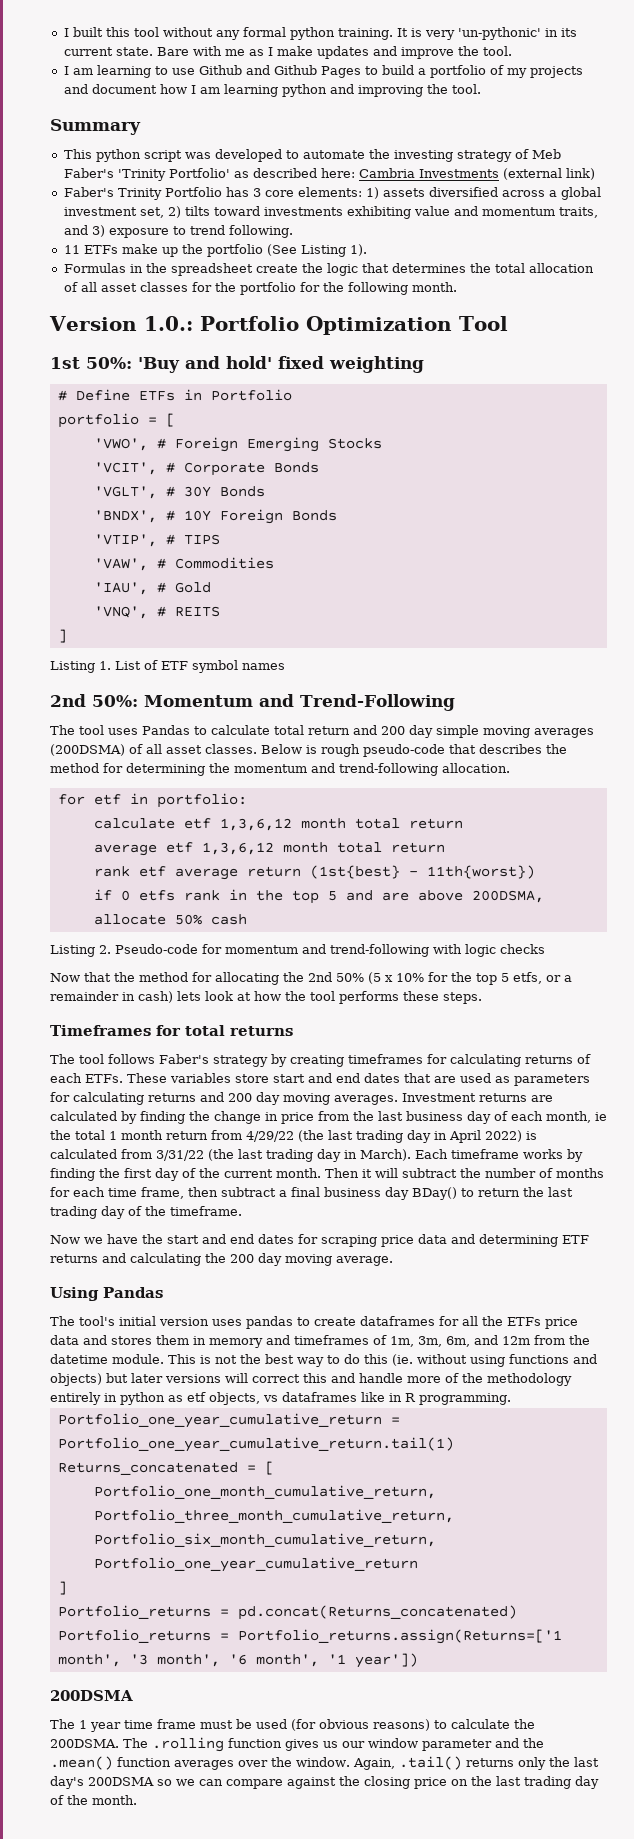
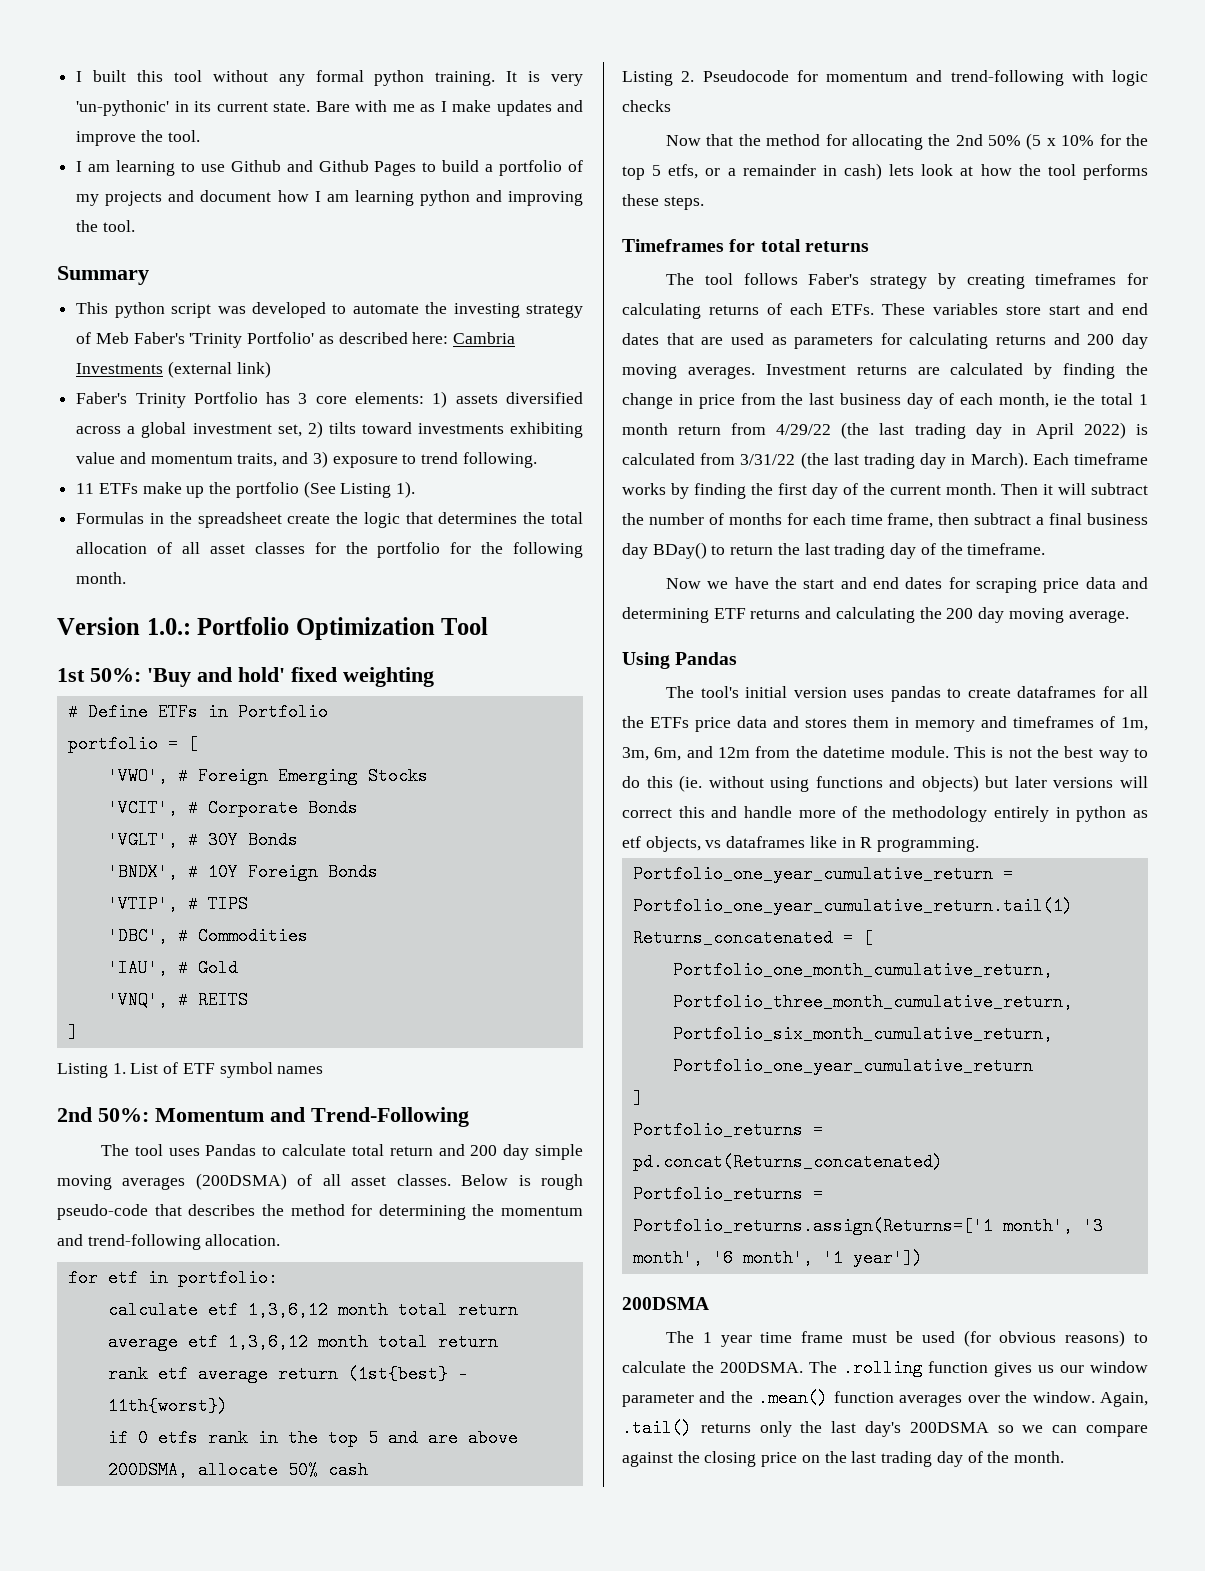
[93,558,148,571] 'VAW', -> [107,927,168,945] 'DBC',
[115,944,198,954] Pseudo-code -> [702,70,789,82] Pseudocode

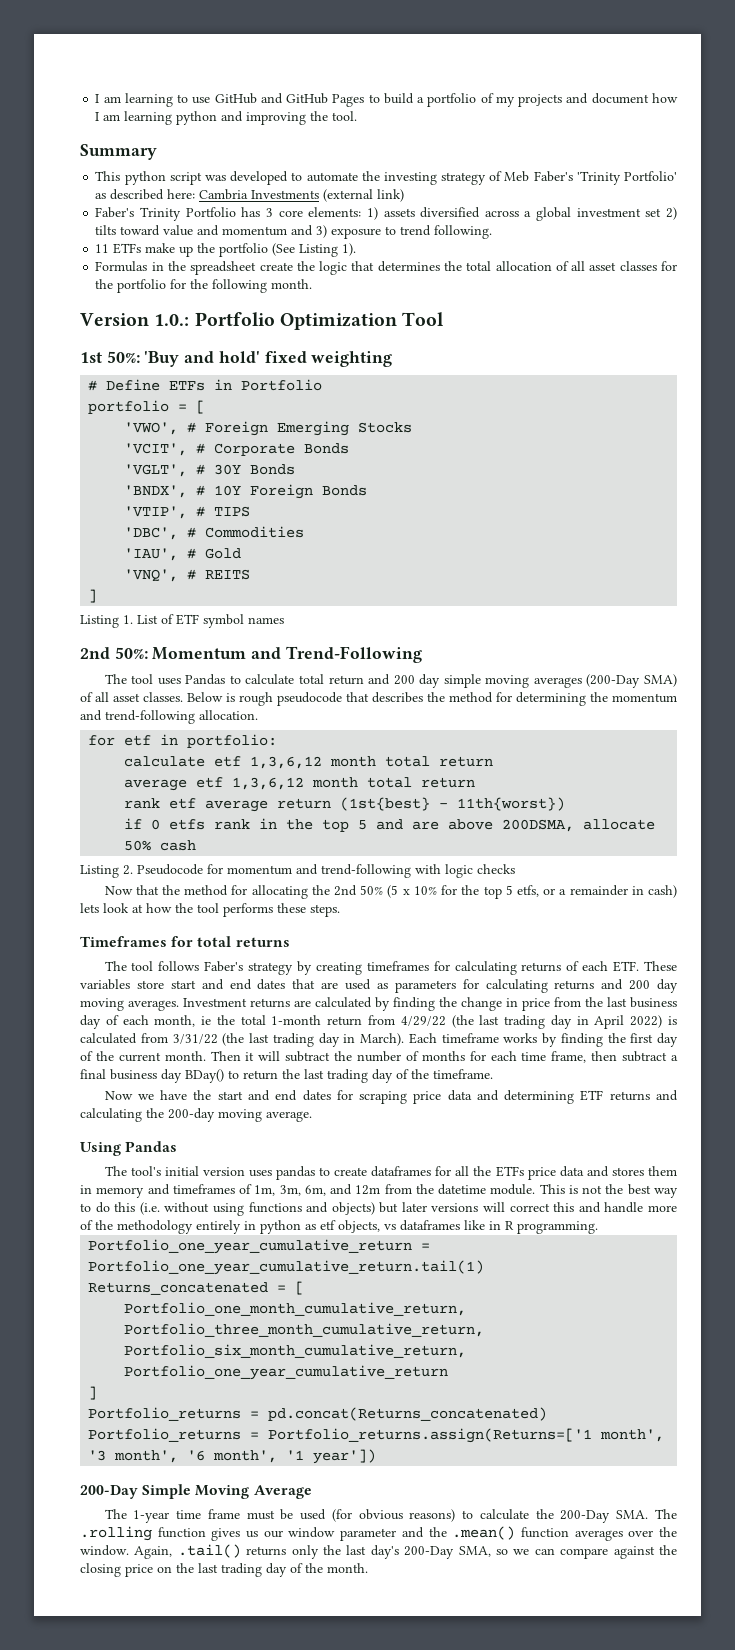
[76,70,583,86] [76,100,584,116] [76,130,200,146] [76,161,83,172] I built this tool without any formal python training. It is very 'un-pythonic' in its current state. Bare with me as I make updates and improve the tool. // I -> [95,94,100,103] I
[230,160,369,172] Github and Github -> [214,93,329,104] GitHub and GitHub
[277,424,302,437] set, -> [645,208,662,217] set
[417,422,583,438] investments exhibiting -> (161, 230) none
[237,453,278,467] traits, -> (288, 231) none
[195,1173,287,1190] (200DSMA) -> [586,674,677,688] (200-Day SMA)
[57,1204,148,1220] pseudo-code -> [277,692,342,706] pseudocode
[831,304,874,315] ETFs. -> [613,961,640,972] ETF.
[1139,394,1148,405] [622,423,668,435] 1 month -> [271,1015,322,1025] 1-month
[946,607,1005,623] 200 day -> [168,1108,215,1122] 200-day
[679,775,703,792] (ie. -> [139,1202,160,1215] (i.e.
[622,1297,709,1310] [666,1331,752,1347] 200DSMA // The 1 year -> [80,1484,312,1499] [104,1509,170,1523] 200-Day Simple Moving Average // The 1-year
[719,1362,803,1373] 200DSMA. -> [560,1510,649,1523] 200-Day SMA.
[909,1422,989,1433] 200DSMA -> [404,1546,491,1559] 200-Day SMA,

